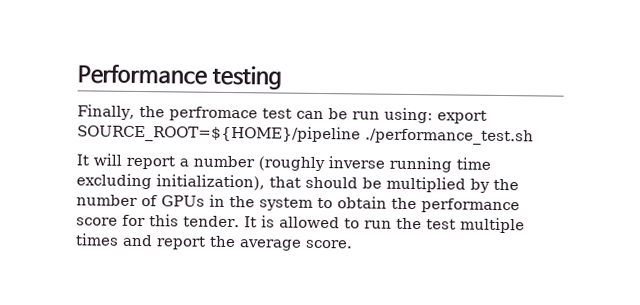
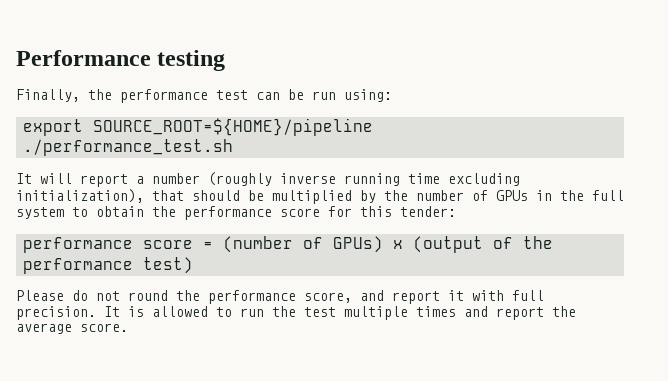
[168,106,258,122] perfromace -> [120,89,208,103] performance
(433, 115) none -> (392, 95) //
(361, 134) none -> (374, 127) //
(255, 202) none -> [592,190,624,201] full
[183,215,240,228] tender. -> [400,206,456,217] [23,236,554,253] [23,257,194,274] [16,290,544,304] [16,306,96,320] tender: // performance score = (number of GPUs) x (output of the performance test) // Please do not round the performance score, and report it with full precision.

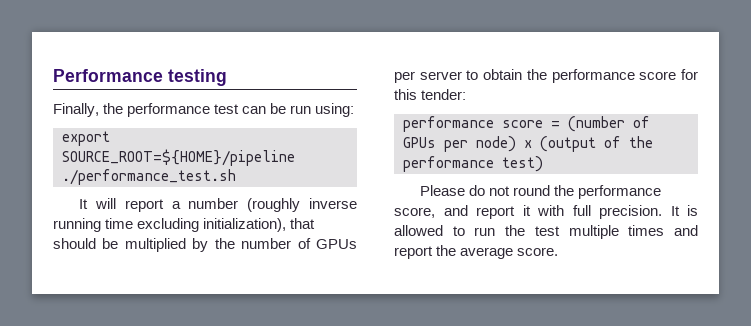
[536,190,624,201] [16,207,64,219] in the full system -> [394,71,462,83] per server
[333,236,384,253] GPUs) -> [403,136,516,152] GPUs per node)

